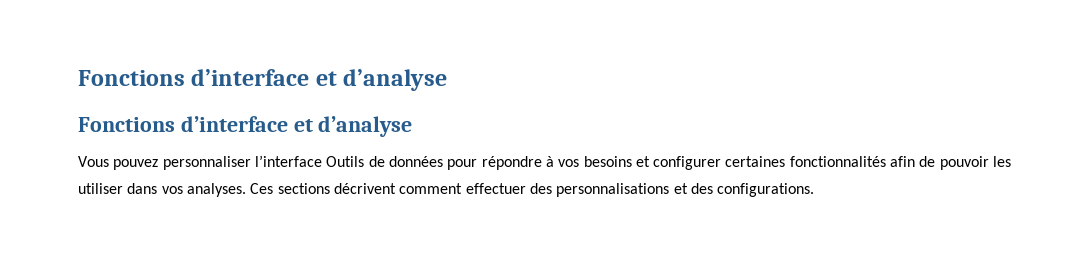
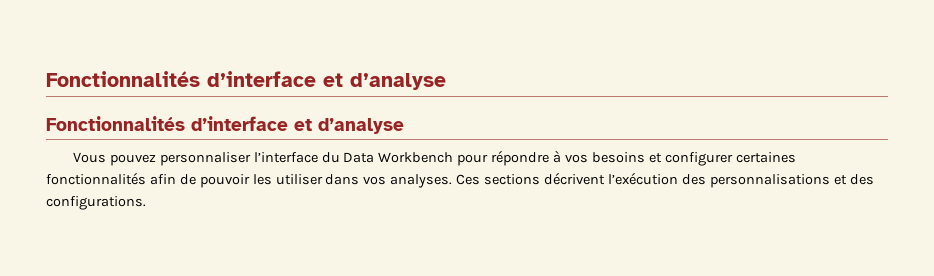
[78,69,448,91] [78,117,175,132] Fonctions d’interface et d’analyse // Fonctions -> [46,71,446,90] [46,116,185,131] Fonctionnalités d’interface et d’analyse // Fonctionnalités
[326,156,443,167] Outils de données -> [321,152,454,163] du Data Workbench
[399,183,526,194] comment effectuer -> [607,172,678,185] l’exécution

